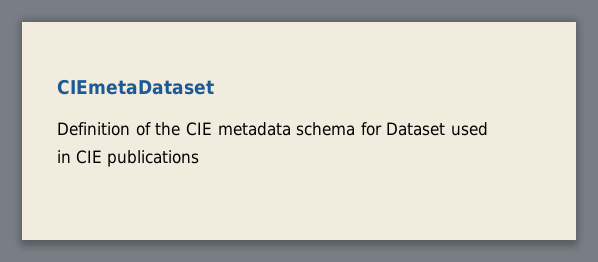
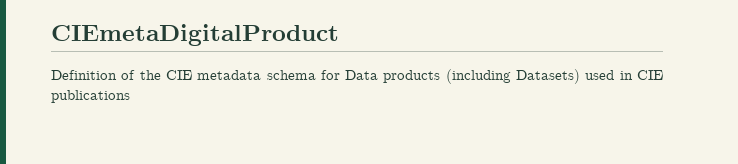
[57,79,214,95] CIEmetaDataset -> [51,24,339,46] CIEmetaDigitalProduct
[386,122,446,136] Dataset -> [345,69,581,84] Data products (including Datasets)

